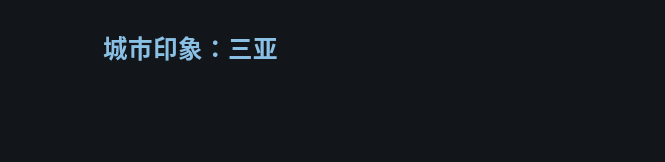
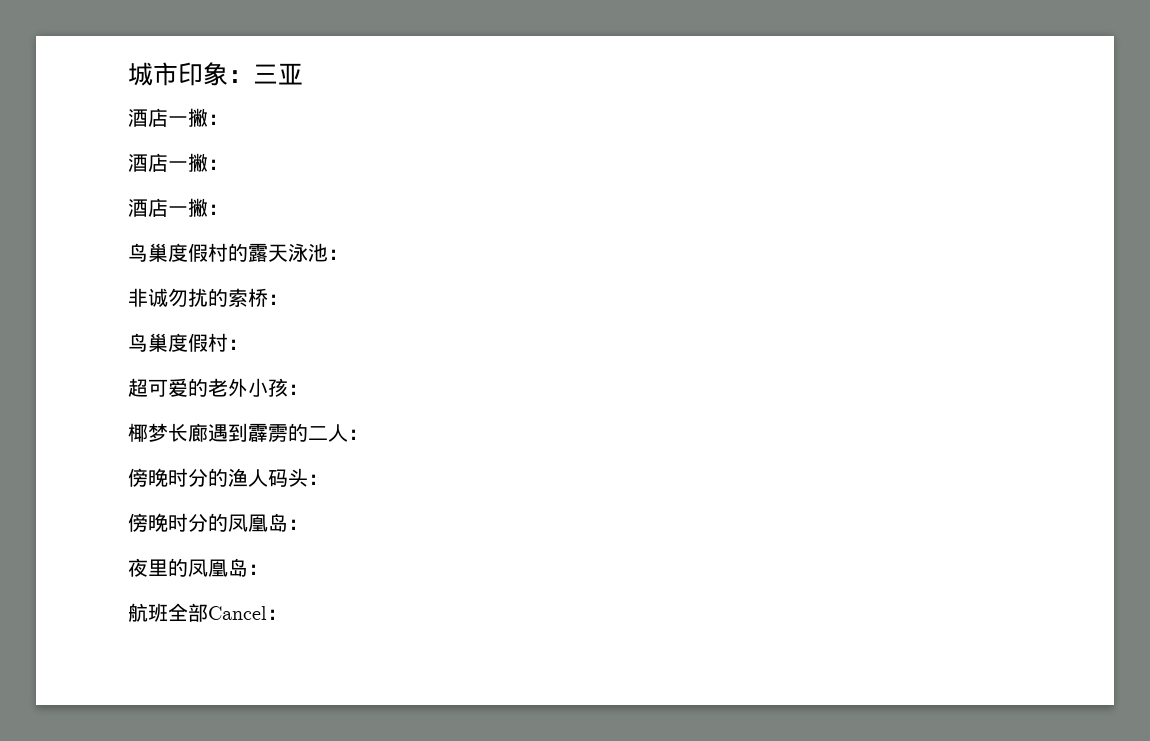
(278, 48) none -> [128,108,228,127] [128,153,228,172] [128,198,228,217] [128,243,348,262] [128,288,288,307] [128,333,248,352] [128,378,308,397] [128,423,368,442] [128,468,328,487] [128,513,308,532] [128,558,268,577] [128,603,287,622] // 酒店一撇： // 酒店一撇： // 酒店一撇： // 鸟巢度假村的露天泳池： // 非诚勿扰的索桥： // 鸟巢度假村： // 超可爱的老外小孩： // 椰梦长廊遇到霹雳的二人： // 傍晚时分的渔人码头： // 傍晚时分的凤凰岛： // 夜里的凤凰岛： // 航班全部Cancel：

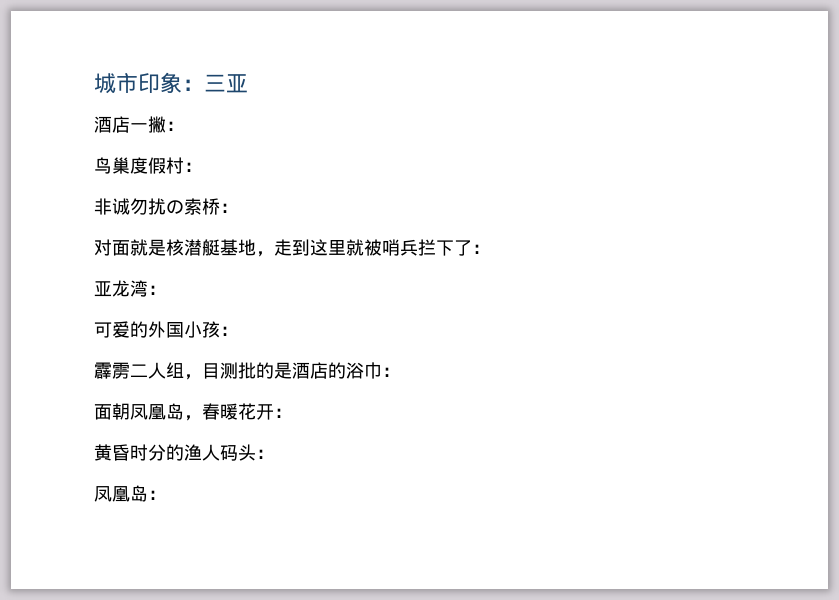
[128,153,228,172] [128,198,228,217] [128,243,348,262] [128,288,288,307] [128,333,248,352] [128,378,308,397] [128,423,368,442] [128,468,168,487] 酒店一撇： // 酒店一撇： // 鸟巢度假村的露天泳池： // 非诚勿扰的索桥： // 鸟巢度假村： // 超可爱的老外小孩： // 椰梦长廊遇到霹雳的二人： // 傍晚 -> [94,157,202,174] [94,198,238,215] [94,239,490,257] [94,280,166,297] [94,321,238,338] [94,362,400,380] [94,403,292,421] [94,444,130,461] 鸟巢度假村： // 非诚勿扰の索桥： // 对面就是核潜艇基地，走到这里就被哨兵拦下了： // 亚龙湾： // 可爱的外国小孩： // 霹雳二人组，目测批的是酒店的浴巾： // 面朝凤凰岛，春暖花开： // 黄昏
[128,513,308,532] [128,558,268,577] [128,603,287,622] 傍晚时分的凤凰岛： // 夜里的凤凰岛： // 航班全部Cancel： -> [94,485,166,502] 凤凰岛：

